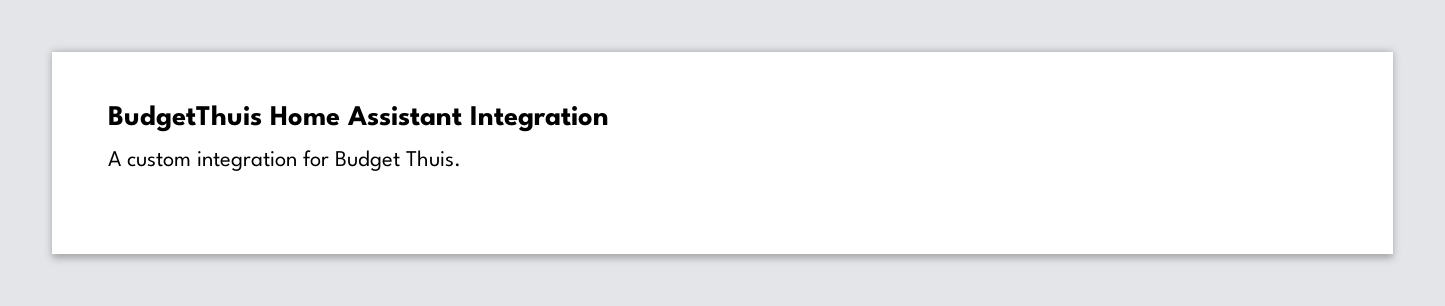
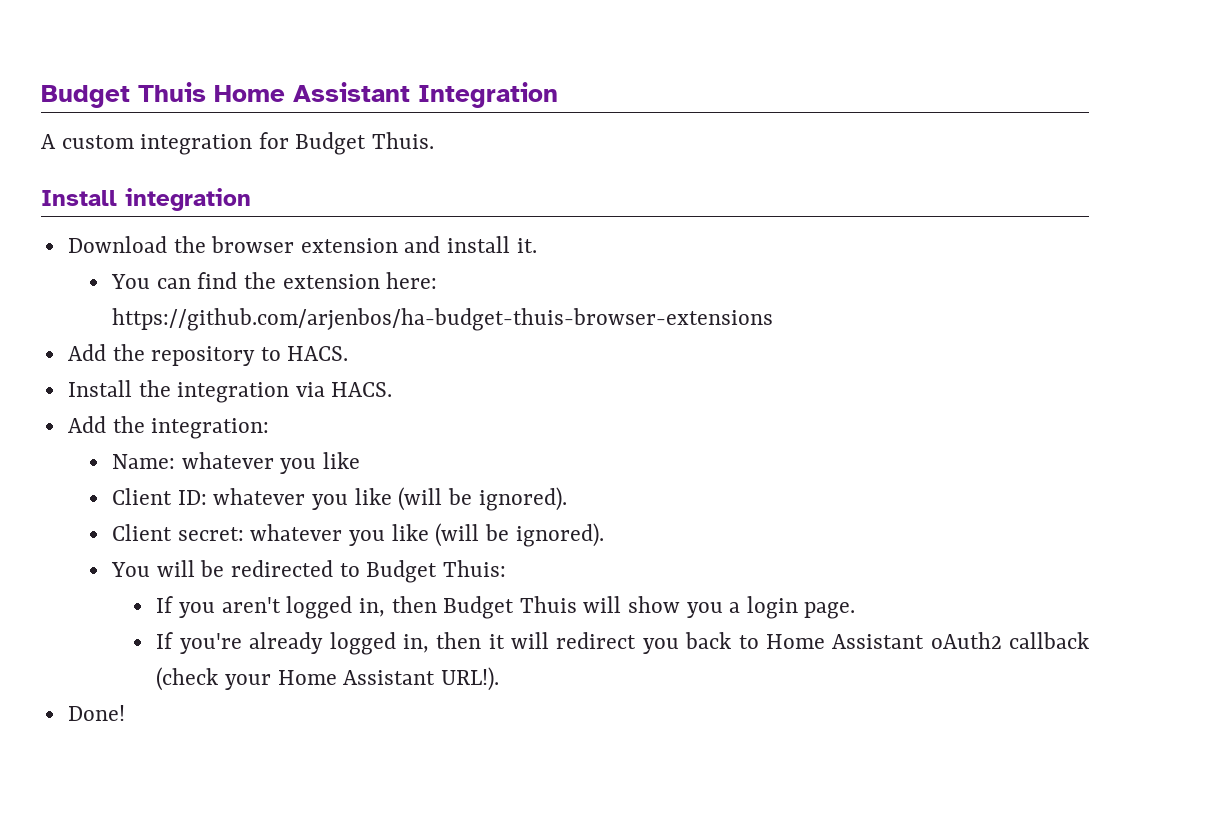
[108,105,262,132] BudgetThuis -> [41,82,206,108] Budget Thuis
(462, 158) none -> [41,188,251,211] [67,236,537,253] [111,272,438,289] [112,308,774,331] [67,344,349,366] [67,380,393,403] [67,416,270,439] [112,452,361,474] [112,487,567,511] [112,523,604,547] [111,560,506,583] [156,596,856,619] [156,632,1089,655] [156,667,499,691] [67,705,125,721] // Install integration // Download the browser extension and install it. // You can find the extension here: https://github.com/arjenbos/ha-budget-thuis-browser-extensions // Add the repository to HACS. // Install the integration via HACS. // Add the integration: // Name: whatever you like // Client ID: whatever you like (will be ignored). // Client secret: whatever you like (will be ignored). // You will be redirected to Budget Thuis: // If you aren't logged in, then Budget Thuis will show you a login page. // If you're already logged in, then it will redirect you back to Home Assistant oAuth2 callback (check your Home Assistant URL!). // Done!

